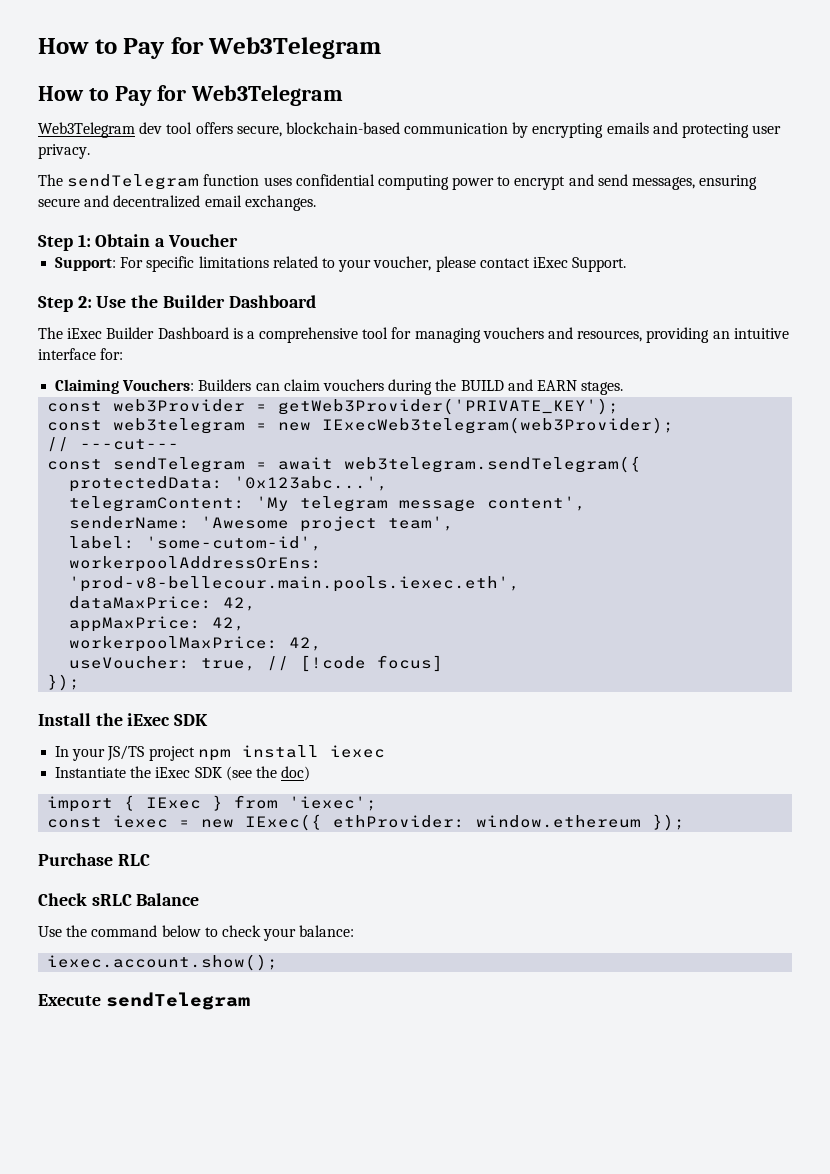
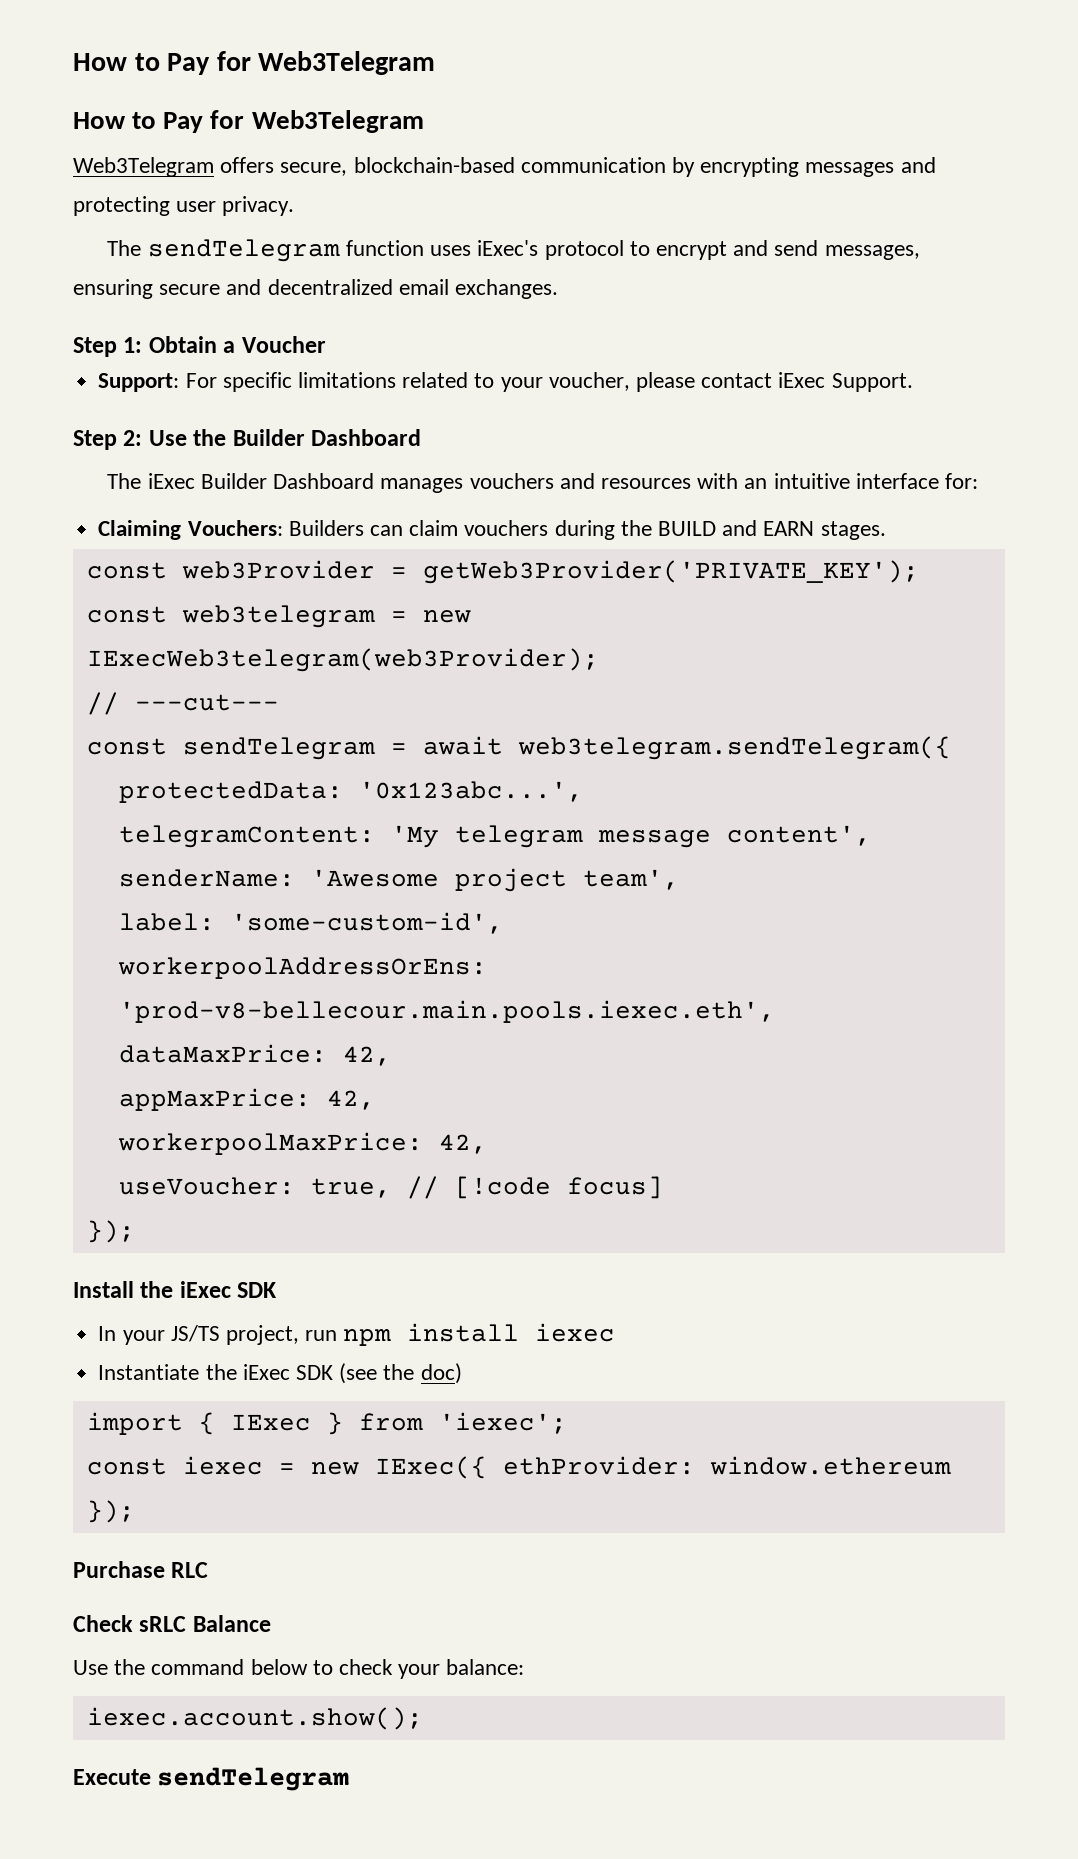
[139,122,193,134] dev tool -> (214, 167) none
[606,122,649,134] emails -> [805,162,895,177] messages
[295,174,495,190] confidential computing power -> [477,240,624,260] iExec's protocol
[232,327,710,343] is a comprehensive tool for managing vouchers and resources, providing -> [380,473,739,493] manages vouchers and resources with
[146,536,323,551] 'some-cutom-id', -> [230,912,503,934] 'some-custom-id',
[148,746,195,761] project -> [225,1325,338,1345] project, run

